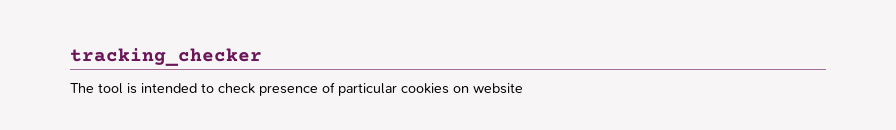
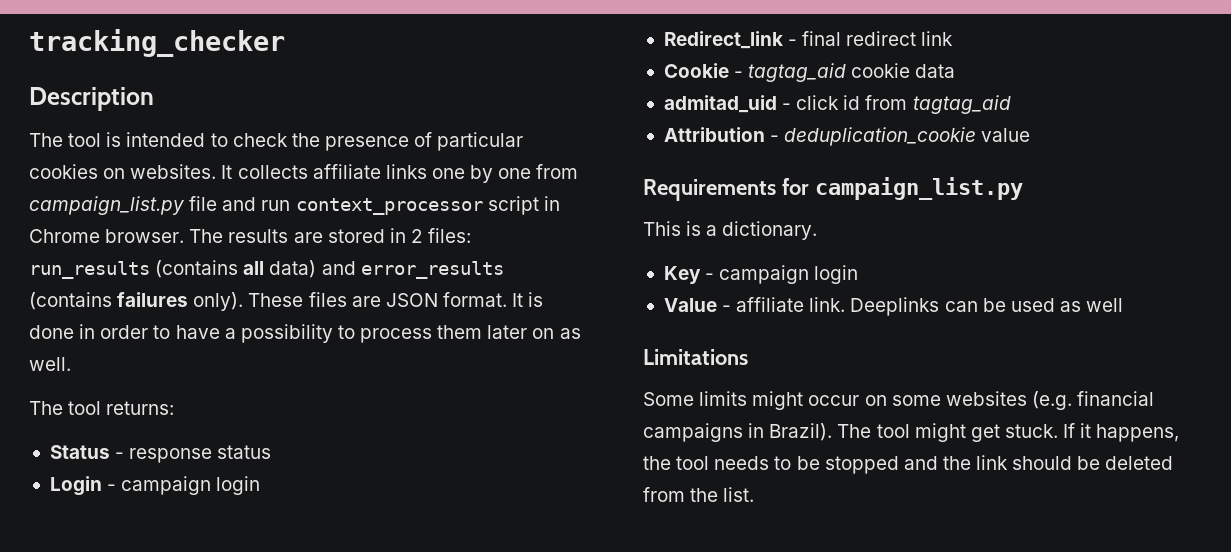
(262, 57) none -> [29,87,154,111] // Description
(255, 88) none -> [291,133,320,147] the
[473,83,523,94] website -> [130,164,579,183] [29,196,560,215] [29,228,472,243] [29,260,504,279] [29,292,544,311] [29,324,581,343] [29,357,71,371] [29,401,175,415] [49,445,272,463] [49,476,261,496] [663,31,954,49] [663,63,956,82] [663,95,1011,114] [663,127,1031,146] [643,177,1023,201] [643,221,818,240] [663,265,859,284] [663,297,1124,316] [643,349,748,365] [643,391,1155,410] [643,423,1180,442] [643,455,1174,474] [643,487,755,502] websites. It collects affiliate links one by one from campaign_list.py file and run context_processor script in Chrome browser. The results are stored in 2 files: run_results (contains all data) and error_results (contains failures only). These files are JSON format. It is done in order to have a possibility to process them later on as well. // The tool returns: // Status - response status // Login - campaign login // Redirect_link - final redirect link // Cookie - tagtag_aid cookie data // admitad_uid - click id from tagtag_aid // Attribution - deduplication_cookie value // Requirements for campaign_list.py // This is a dictionary. // Key - campaign login // Value - affiliate link. Deeplinks can be used as well // Limitations // Some limits might occur on some websites (e.g. financial campaigns in Brazil). The tool might get stuck. If it happens, the tool needs to be stopped and the link should be deleted from the list.

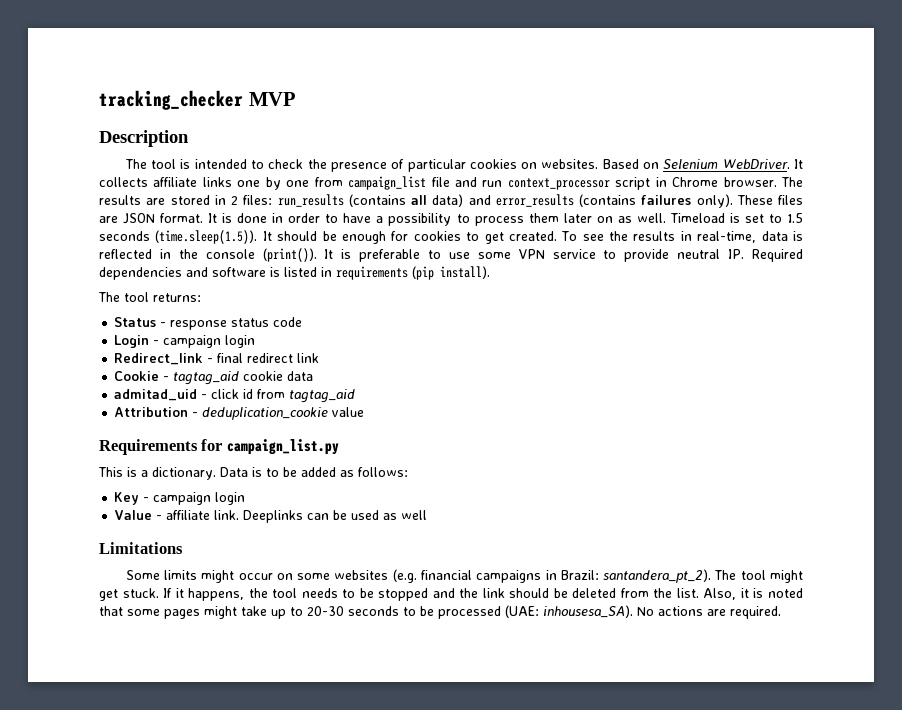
(285, 43) none -> [248,92,296,106] MVP
(217, 171) none -> [602,159,790,169] Based on Selenium WebDriver.
[29,196,185,215] campaign_list.py -> [348,176,427,190] campaign_list
(71, 364) none -> [669,213,804,223] [99,230,804,244] [99,248,804,262] [99,266,490,280] Timeload is set to 1.5 seconds (time.sleep(1.5)). It should be enough for cookies to get created. To see the results in real-time, data is reflected in the console (print()). It is preferable to use some VPN service to provide neutral IP. Required dependencies and software is listed in requirements (pip install).
(272, 452) none -> [273,317,303,327] code
(818, 230) none -> [220,467,408,477] Data is to be added as follows:
[769,423,833,441] Brazil). -> [560,569,712,583] Brazil: santandera_pt_2).
(755, 494) none -> [703,588,803,600] [99,605,781,619] Also, it is noted that some pages might take up to 20-30 seconds to be processed (UAE: inhousesa_SA). No actions are required.

